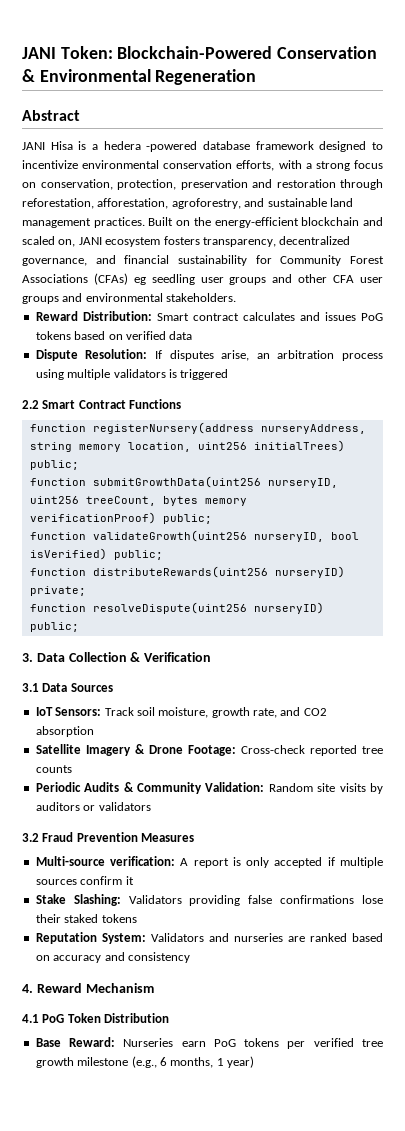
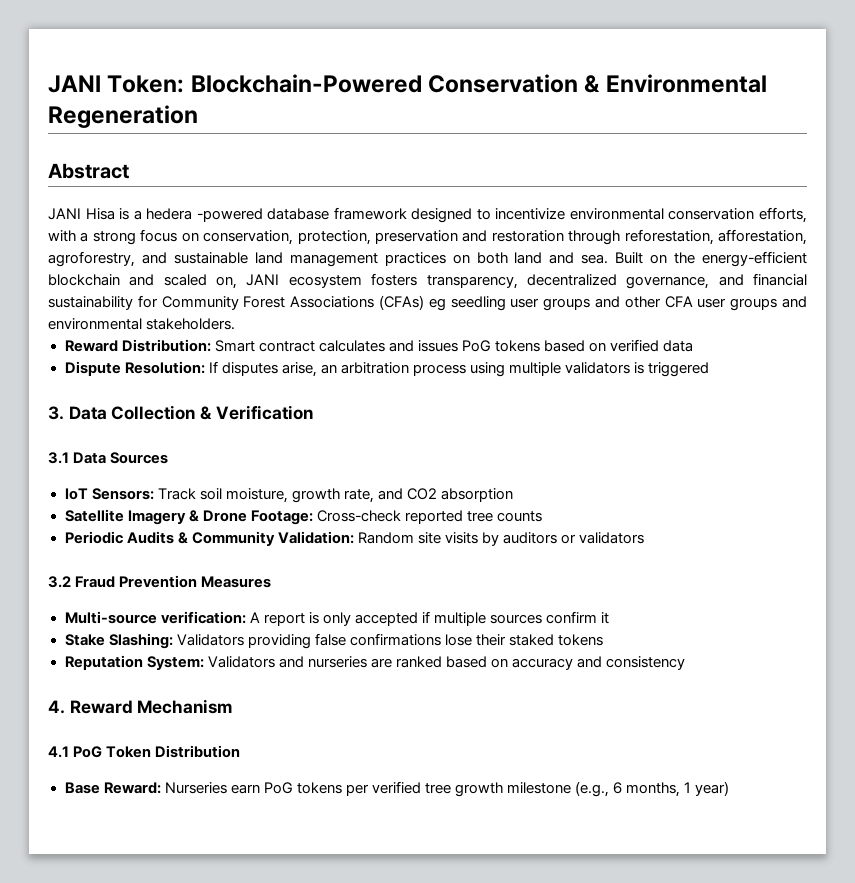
[93,217,145,228] practices. -> [384,252,609,266] practices on both land and sea.
[22,399,182,409] [29,422,366,434] [29,440,345,452] [29,460,79,470] [29,476,338,488] [29,496,247,506] [29,512,212,524] [29,530,359,542] [29,548,163,560] [29,566,345,578] [29,586,86,596] [29,602,324,614] [29,622,79,632] // 2.2 Smart Contract Functions // function registerNursery(address nurseryAddress, string memory location, uint256 initialTrees) public; // function submitGrowthData(uint256 nurseryID, uint256 treeCount, bytes memory verificationProof) public; // function validateGrowth(uint256 nurseryID, bool isVerified) public; // function distributeRewards(uint256 nurseryID) private; // function resolveDispute(uint256 nurseryID) public; -> (710, 369) none

